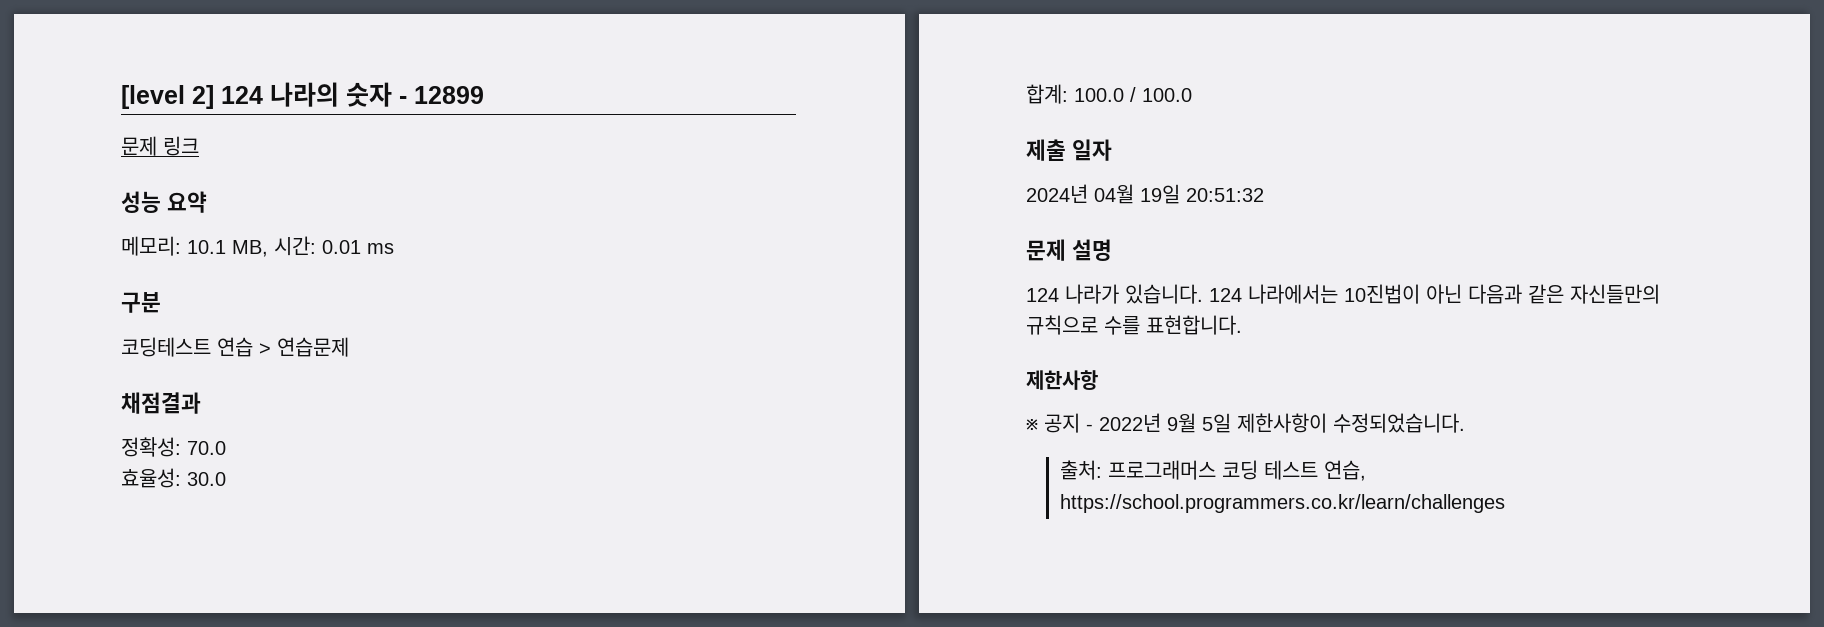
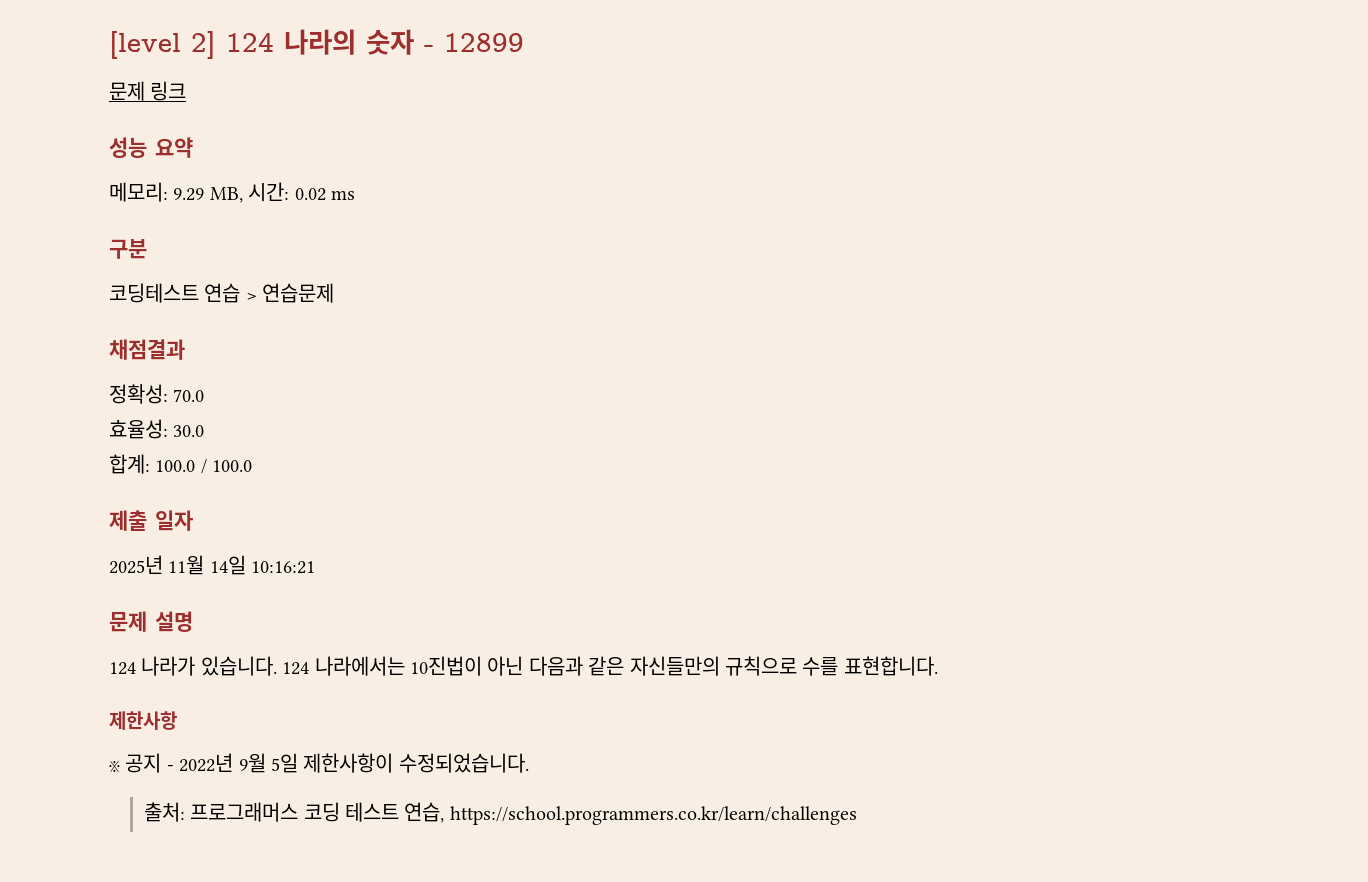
[187,240,226,254] 10.1 -> [173,188,205,201] 9.29
[322,240,361,254] 0.01 -> [294,188,326,201] 0.02
[1026,184,1264,204] 2024년 04월 19일 20:51:32 -> [109,555,316,575] 2025년 11월 14일 10:16:21

